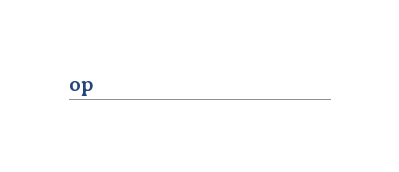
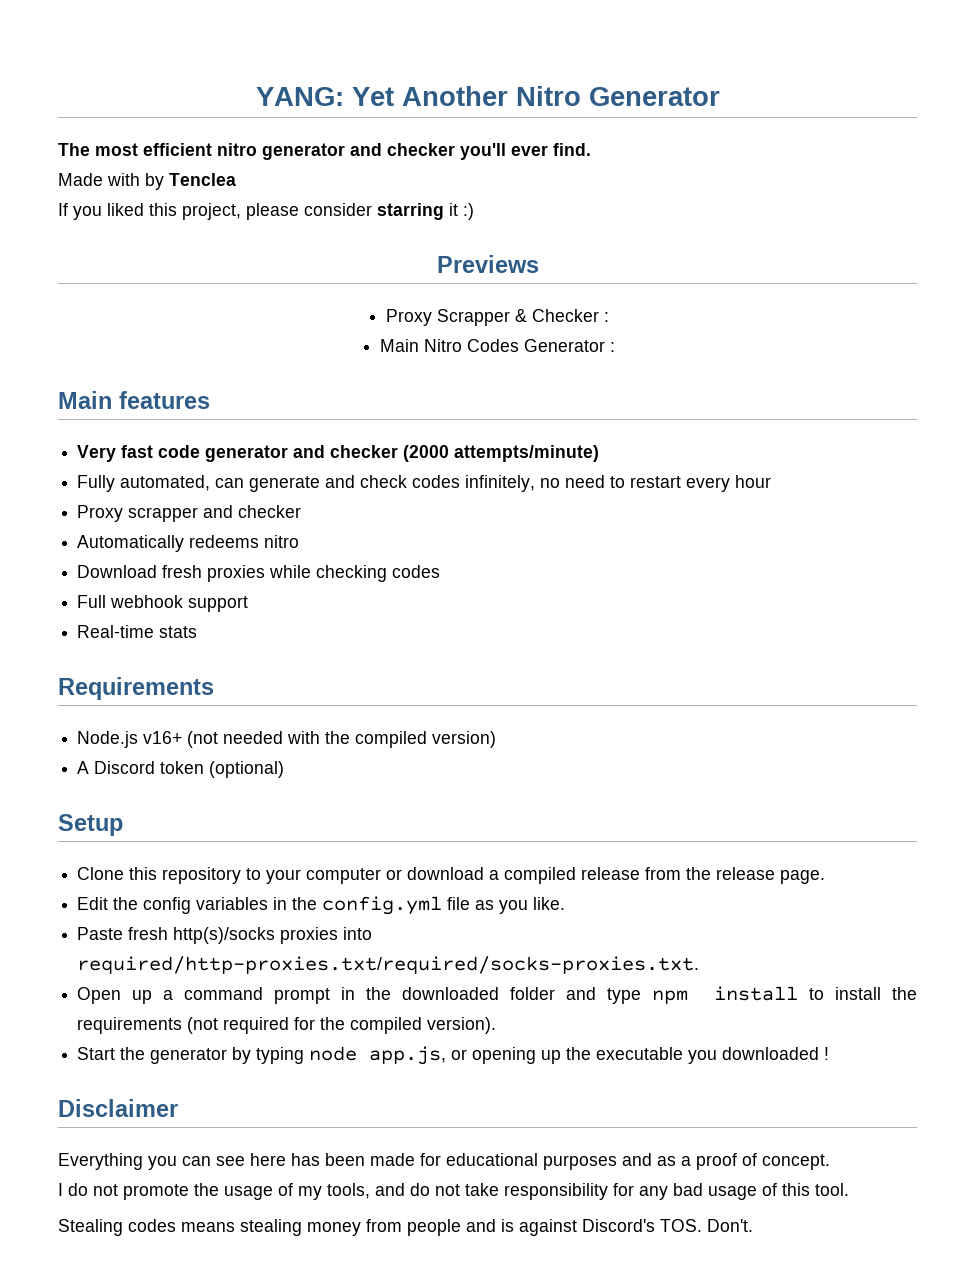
[69,81,94,96] op -> [255,86,720,106] [58,143,591,160] [58,173,236,190] [58,203,474,220] [436,255,539,273] [385,309,609,326] [379,339,615,352] [58,391,210,409] [77,445,600,462] [77,475,772,492] [77,505,302,522] [77,535,300,552] [77,565,441,582] [77,595,249,612] [77,625,198,638] [58,677,214,700] [77,731,497,748] [77,761,285,778] [58,814,123,836] [77,867,826,884] [77,896,566,915] [77,927,373,944] [77,956,700,974] [77,986,918,1004] [77,1017,497,1034] [77,1046,830,1065] [58,1099,178,1117] [58,1153,830,1170] [58,1183,849,1200] [58,1219,753,1236] YANG: Yet Another Nitro Generator // The most efficient nitro generator and checker you'll ever find. // Made with by Tenclea // If you liked this project, please consider starring it :) // Previews // Proxy Scrapper & Checker : // Main Nitro Codes Generator : // Main features // Very fast code generator and checker (2000 attempts/minute) // Fully automated, can generate and check codes infinitely, no need to restart every hour // Proxy scrapper and checker // Automatically redeems nitro // Download fresh proxies while checking codes // Full webhook support // Real-time stats // Requirements // Node.js v16+ (not needed with the compiled version) // A Discord token (optional) // Setup // Clone this repository to your computer or download a compiled release from the release page. // Edit the config variables in the config.yml file as you like. // Paste fresh http(s)/socks proxies into required/http-proxies.txt/required/socks-proxies.txt. // Open up a command prompt in the downloaded folder and type npm install to install the requirements (not required for the compiled version). // Start the generator by typing node app.js, or opening up the executable you downloaded ! // Disclaimer // Everything you can see here has been made for educational purposes and as a proof of concept. // I do not promote the usage of my tools, and do not take responsibility for any bad usage of this tool. // Stealing codes means stealing money from people and is against Discord's TOS. Don't.

